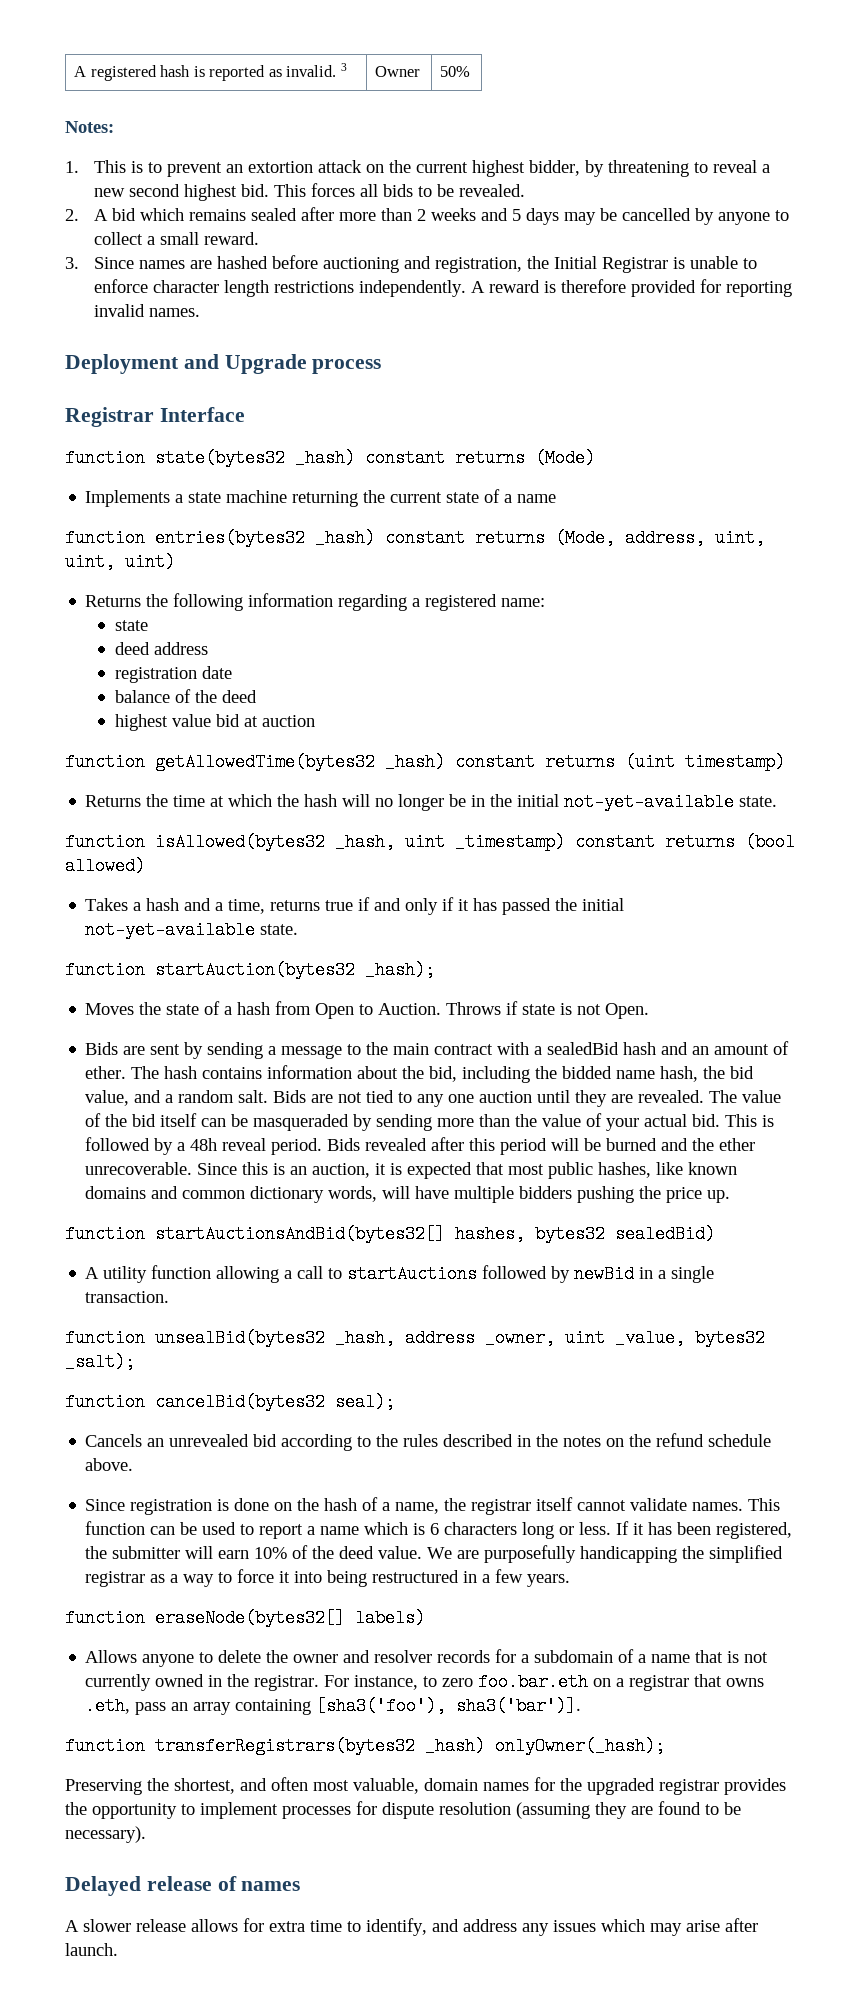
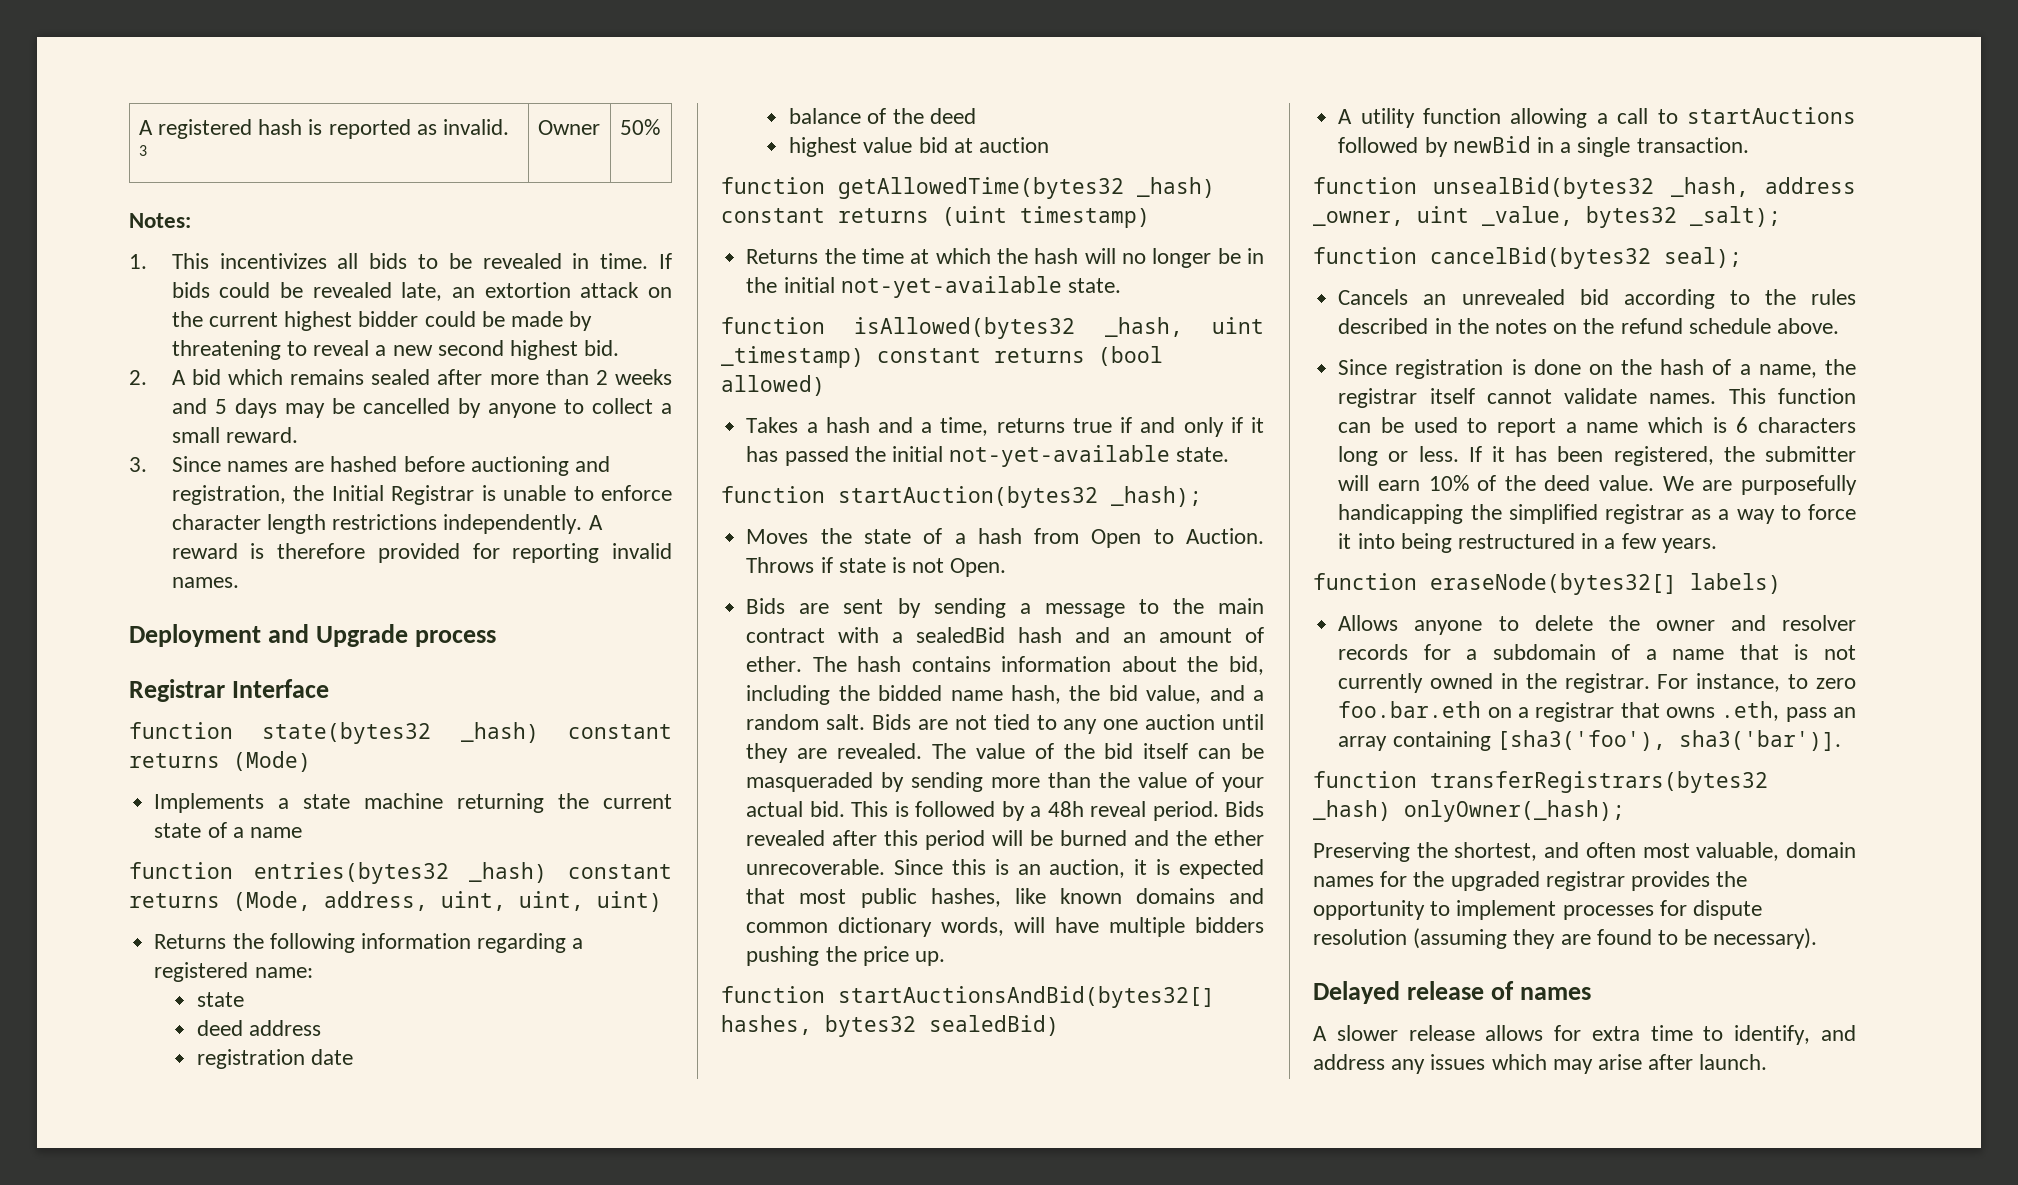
[131,161,223,177] is to prevent -> [219,253,672,269] [171,282,443,301] incentivizes all bids to be revealed in time. If bids could be revealed late,
[529,160,581,176] bidder, -> [358,311,564,327] bidder could be made
[274,183,526,197] This forces all bids to be revealed. -> (620, 348) none

